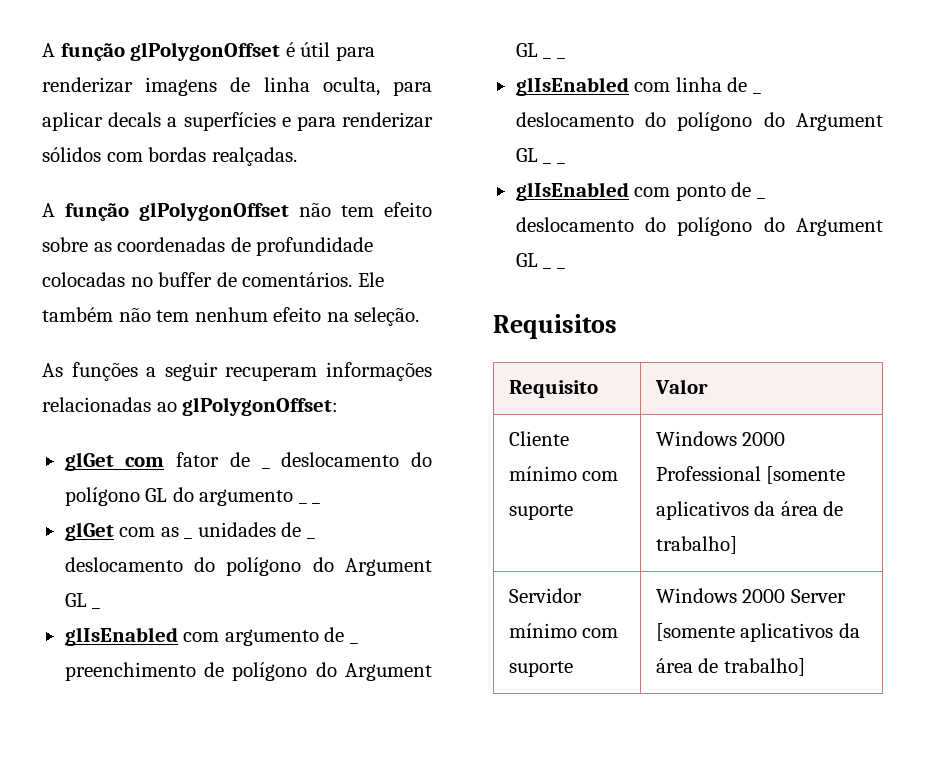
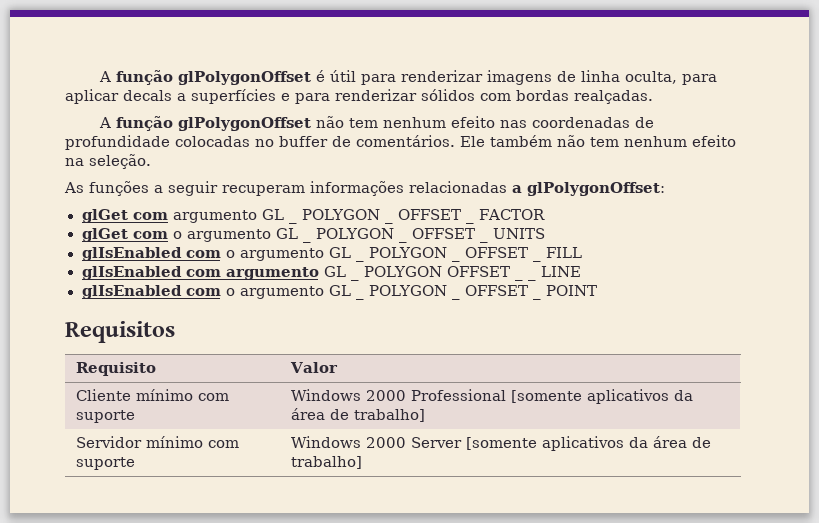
[384,202,432,217] [42,237,112,252] efeito sobre as -> [382,116,527,128] nenhum efeito nas
[156,402,177,412] ao -> [512,185,522,193] a
[176,452,250,467] [261,467,270,469] [281,452,432,467] [64,487,321,506] [64,522,179,541] [184,537,193,539] [197,522,302,537] [306,537,315,539] [64,557,433,576] [64,593,87,607] [92,607,101,609] [64,627,345,646] [349,642,358,644] [64,662,433,681] [515,43,538,57] [543,57,565,59] [515,77,748,96] [752,92,761,94] [515,112,883,131] [515,148,538,162] [543,162,565,164] [515,182,752,201] [756,197,765,199] [515,217,883,236] [515,253,538,267] [543,267,565,269] fator de _ deslocamento do polígono GL do argumento _ _ // glGet com as _ unidades de _ deslocamento do polígono do Argument GL _ // glIsEnabled com argumento de _ preenchimento de polígono do Argument GL _ _ // glIsEnabled com linha de _ deslocamento do polígono do Argument GL _ _ // glIsEnabled com ponto de _ deslocamento do polígono do Argument GL _ _ -> [172,209,284,223] [288,220,297,224] [301,209,381,220] [385,220,394,224] [398,209,462,220] [466,220,475,224] [479,209,546,220] [81,228,298,242] [302,239,311,243] [315,228,395,239] [399,239,408,243] [412,228,476,239] [480,239,489,243] [493,228,546,239] [81,247,351,261] [355,258,364,262] [368,247,448,258] [452,258,461,262] [465,247,529,258] [533,258,542,262] [546,247,583,258] [81,266,346,280] [350,277,359,281] [363,266,511,277] [515,277,537,281] [541,266,582,277] [81,285,351,299] [355,296,364,300] [368,285,448,296] [452,296,461,300] [465,285,529,296] [533,296,542,300] [546,285,598,296] argumento GL _ POLYGON _ OFFSET _ FACTOR // glGet com o argumento GL _ POLYGON _ OFFSET _ UNITS // glIsEnabled com o argumento GL _ POLYGON _ OFFSET _ FILL // glIsEnabled com argumento GL _ POLYGON OFFSET _ _ LINE // glIsEnabled com o argumento GL _ POLYGON _ OFFSET _ POINT

